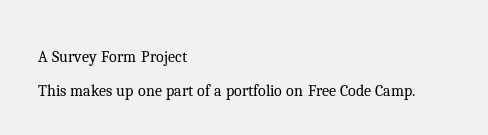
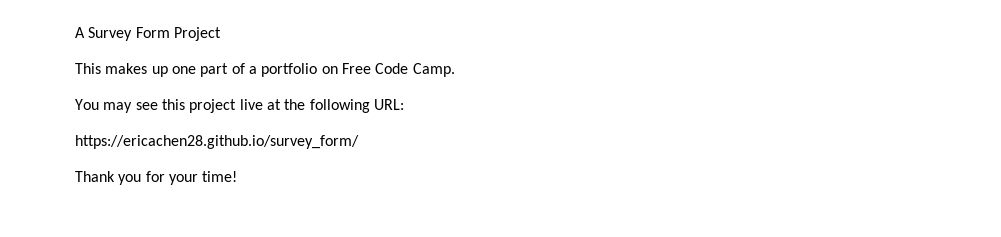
(416, 92) none -> [75,99,404,113] [75,135,359,149] [75,171,238,185] // You may see this project live at the following URL: // https://ericachen28.github.io/survey_form/ // Thank you for your time!

